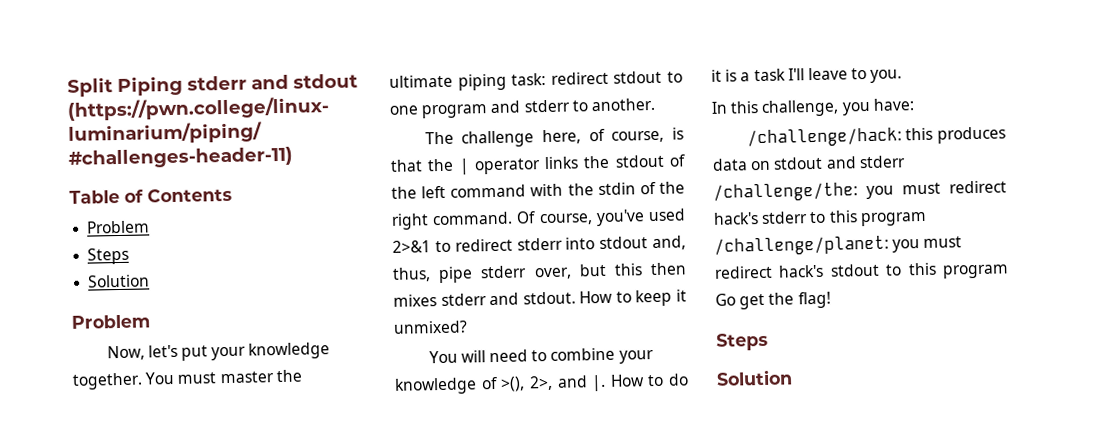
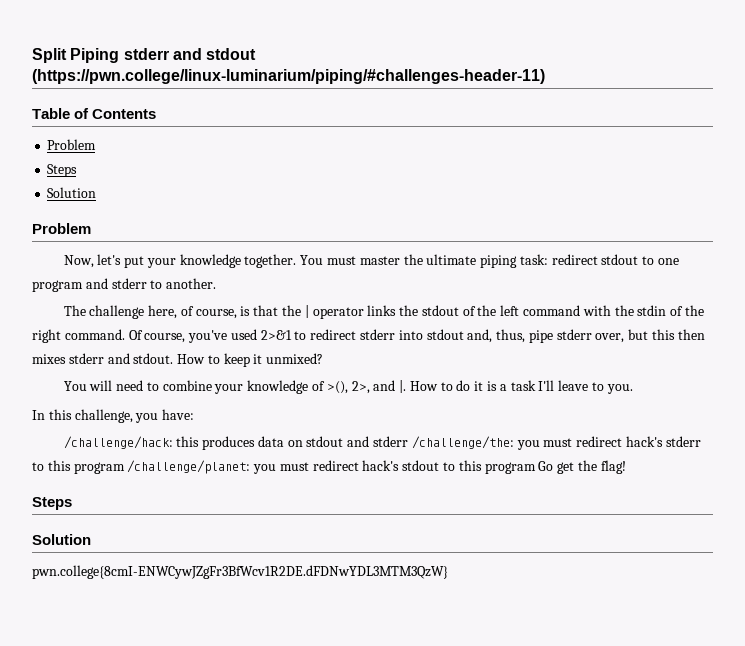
(793, 377) none -> [32,565,448,579] // pwn.college{8cmI-ENWCywJZgFr3BfWcv1R2DE.dFDNwYDL3MTM3QzW}

